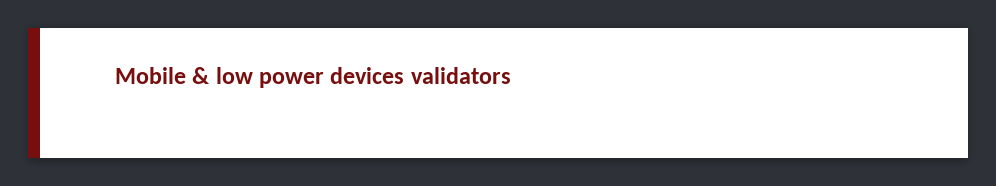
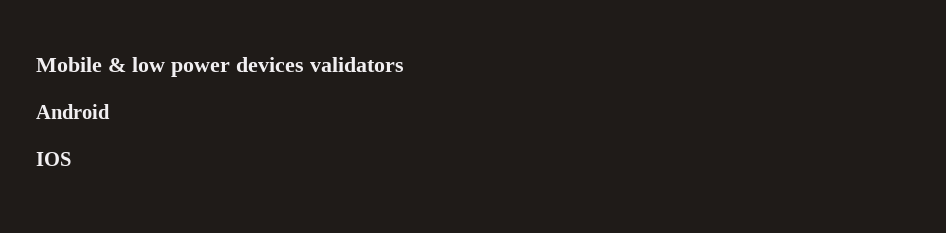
(511, 75) none -> [36,104,110,119] [36,152,71,166] // Android // IOS

